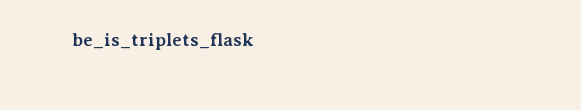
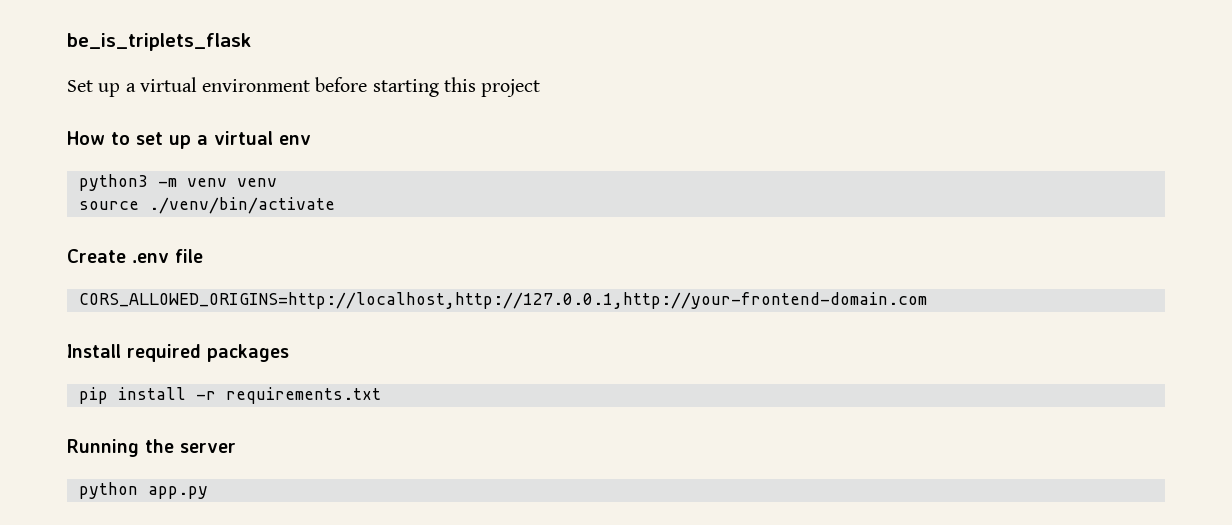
(254, 41) none -> [67,77,541,97] [67,131,311,149] [78,174,277,191] [78,197,335,214] [67,249,203,263] [78,292,927,309] [67,344,289,362] [78,387,381,404] [67,439,236,457] [78,482,208,499] // Set up a virtual environment before starting this project // How to set up a virtual env // python3 -m venv venv // source ./venv/bin/activate // Create .env file // CORS_ALLOWED_ORIGINS=http://localhost,http://127.0.0.1,http://your-frontend-domain.com // Install required packages // pip install -r requirements.txt // Running the server // python app.py

